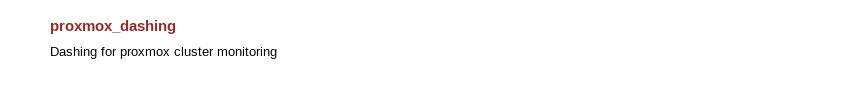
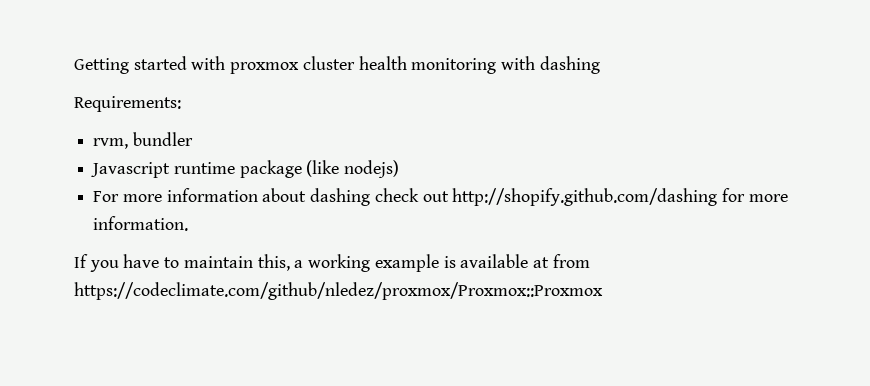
[50,20,176,34] [50,47,277,59] proxmox_dashing // Dashing for proxmox cluster monitoring -> [74,56,600,74] [74,96,181,112] [93,132,193,149] [91,160,400,178] [93,188,788,206] [93,216,189,231] [74,254,590,272] [74,282,603,300] Getting started with proxmox cluster health monitoring with dashing // Requirements: // rvm, bundler // Javascript runtime package (like nodejs) // For more information about dashing check out http://shopify.github.com/dashing for more information. // If you have to maintain this, a working example is available at from https://codeclimate.com/github/nledez/proxmox/Proxmox::Proxmox

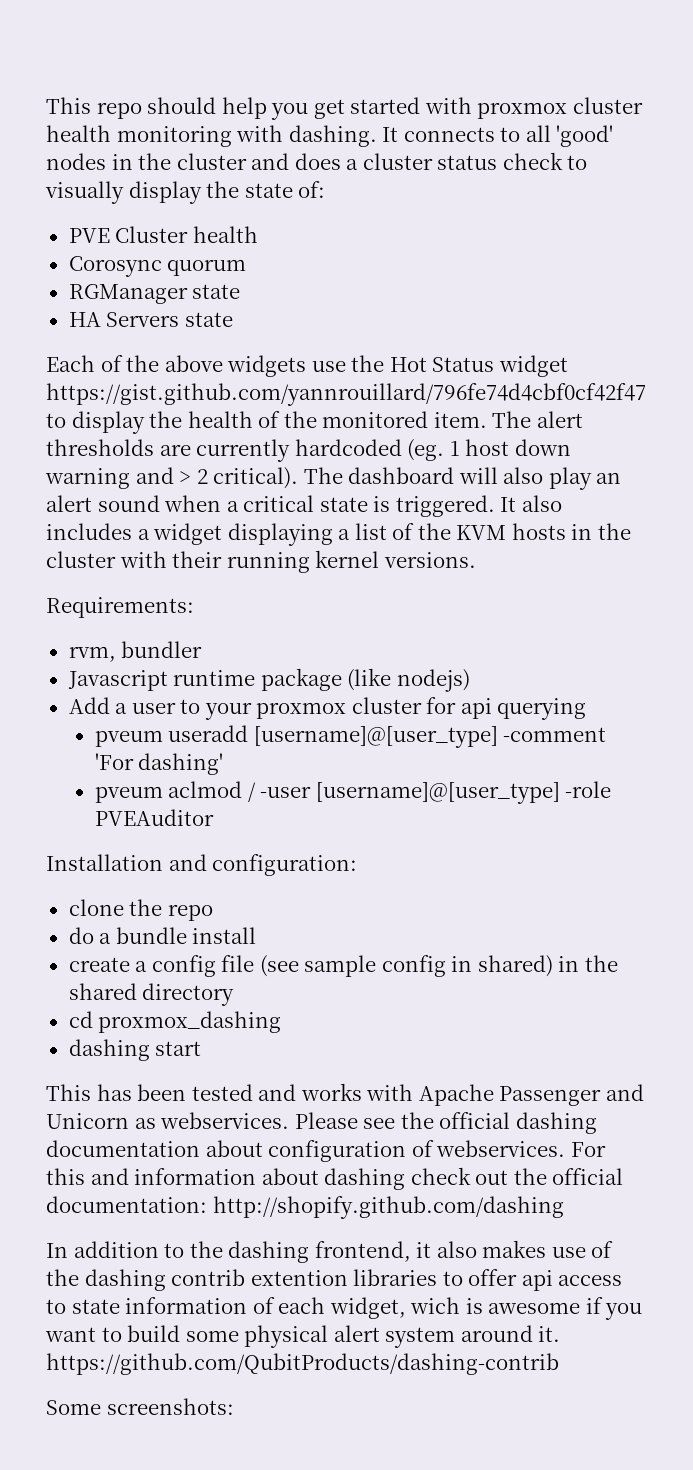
[74,58,129,74] Getting -> [46,97,345,120] This repo should help you get
[539,56,600,74] dashing -> [288,125,614,147] [46,152,588,170] [45,181,326,204] [68,226,258,243] [68,256,247,277] [68,284,241,304] [68,312,233,327] [46,355,568,377] [46,383,646,406] [46,411,583,434] [46,439,571,462] [45,467,622,490] [46,495,562,517] [46,523,631,546] [46,550,476,573] dashing. It connects to all 'good' nodes in the cluster and does a cluster status check to visually display the state of: // PVE Cluster health // Corosync quorum // RGManager state // HA Servers state // Each of the above widgets use the Hot Status widget https://gist.github.com/yannrouillard/796fe74d4cbf0cf42f47 to display the health of the monitored item. The alert thresholds are currently hardcoded (eg. 1 host down warning and > 2 critical). The dashboard will also play an alert sound when a critical state is triggered. It also includes a widget displaying a list of the KVM hosts in the cluster with their running kernel versions.
[93,191,162,202] For more -> [68,697,587,720] [94,725,607,748] [94,753,224,775] [94,781,612,804] [94,809,214,826] [46,854,358,876] [68,899,213,921] [68,927,257,944] [68,955,618,977] [68,983,235,1006] [68,1011,282,1033] [68,1039,202,1061] [46,1083,644,1106] [46,1112,597,1134] [46,1140,606,1162] [46,1168,129,1185] Add a user to your proxmox cluster for api querying // pveum useradd [username]@[user_type] -comment 'For dashing' // pveum aclmod / -user [username]@[user_type] -role PVEAuditor // Installation and configuration: // clone the repo // do a bundle install // create a config file (see sample config in shared) in the shared directory // cd proxmox_dashing // dashing start // This has been tested and works with Apache Passenger and Unicorn as webservices. Please see the official dashing documentation about configuration of webservices. For this and
[452,188,788,206] [93,216,189,231] [74,254,590,272] [74,282,603,300] http://shopify.github.com/dashing for more information. // If you have to maintain this, a working example is available at from https://codeclimate.com/github/nledez/proxmox/Proxmox::Proxmox -> [513,1168,624,1185] [46,1196,564,1219] [46,1240,614,1263] [46,1269,623,1291] [46,1297,643,1320] [45,1325,561,1348] [46,1353,559,1375] [46,1398,234,1415] the official documentation: http://shopify.github.com/dashing // In addition to the dashing frontend, it also makes use of the dashing contrib extention libraries to offer api access to state information of each widget, wich is awesome if you want to build some physical alert system around it. https://github.com/QubitProducts/dashing-contrib // Some screenshots:

